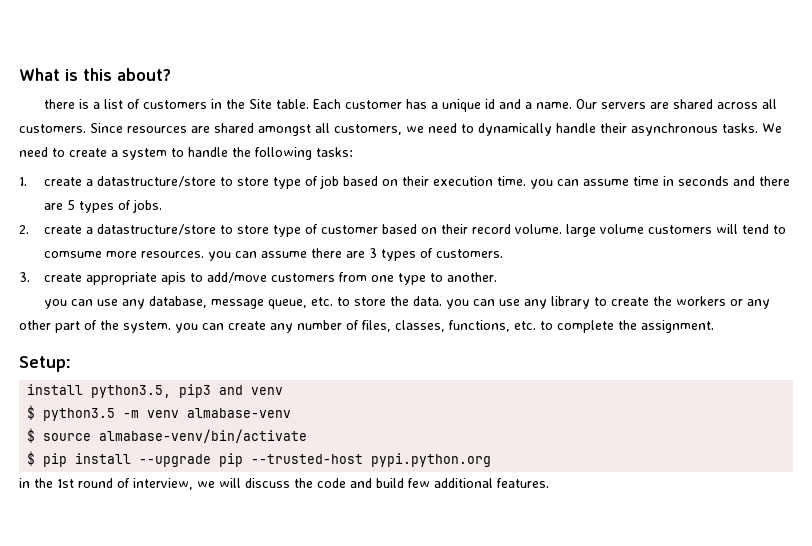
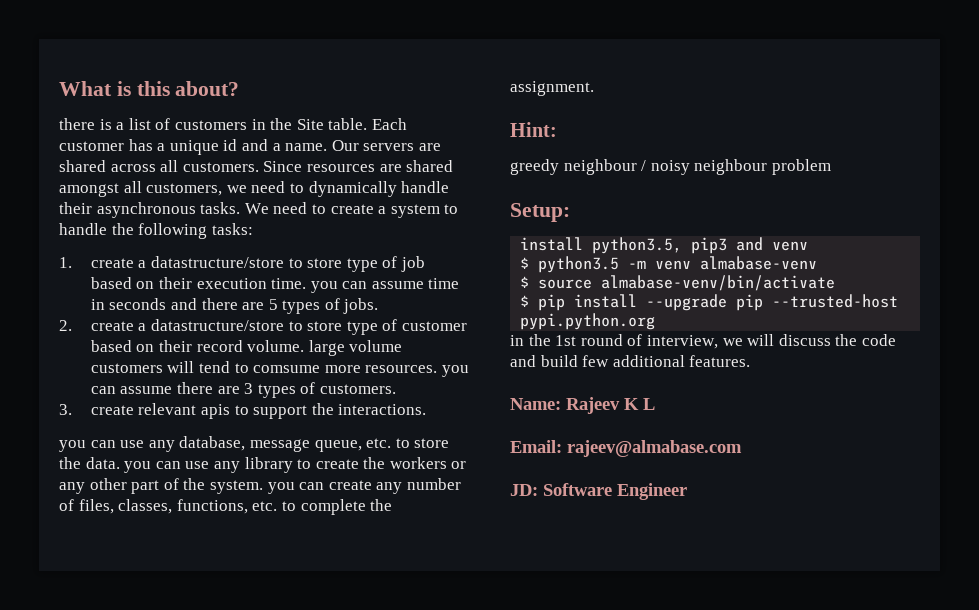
[86,272,158,285] appropriate -> [138,403,197,415] relevant
[207,272,498,285] add/move customers from one type to another. -> [253,403,427,419] support the interactions.
(714, 326) none -> [510,122,557,137] [510,159,831,175] // Hint: // greedy neighbour / noisy neighbour problem
(549, 483) none -> [510,397,655,414] [510,440,742,457] [510,483,687,500] // Name: Rajeev K L // Email: rajeev@almabase.com // JD: Software Engineer

